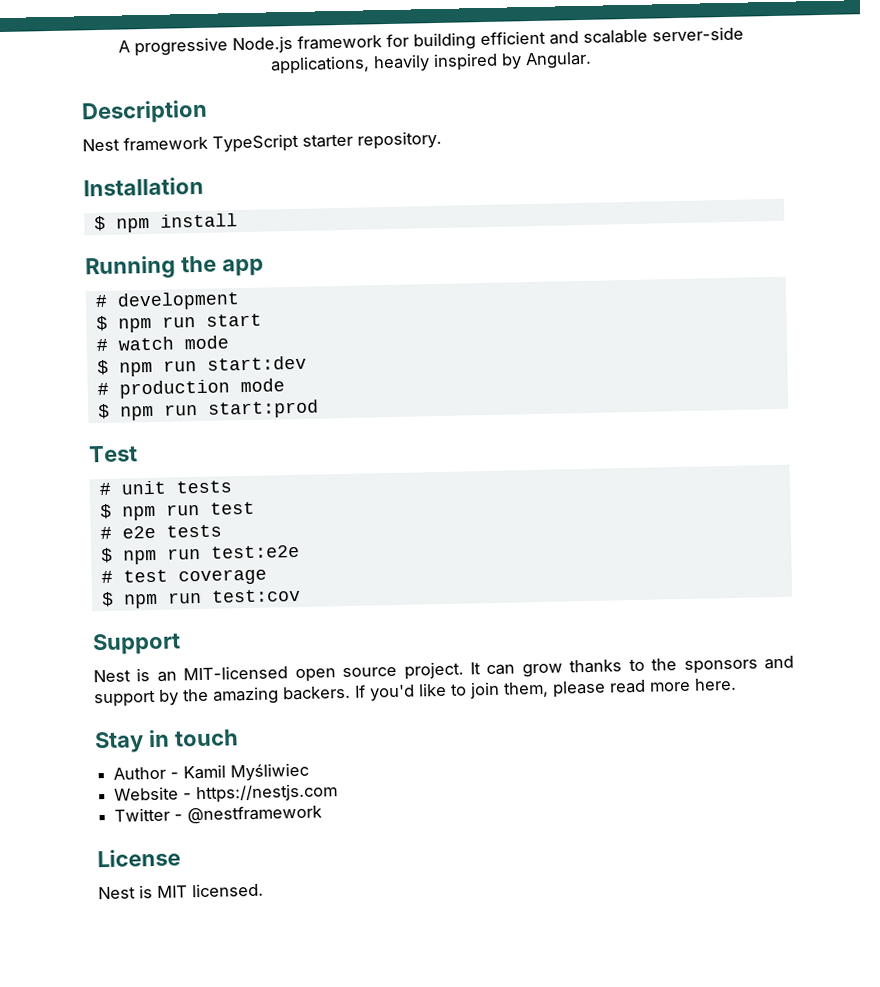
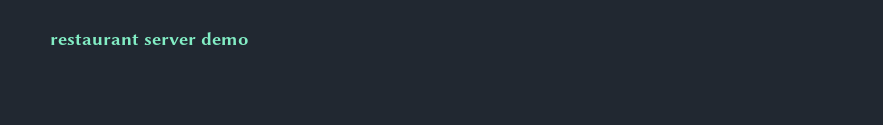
[117,26,744,57] [270,51,592,75] [81,99,208,125] [82,130,442,153] [83,176,204,197] [93,213,238,233] [85,255,264,280] [94,291,240,311] [95,313,262,333] [95,335,229,352] [96,355,307,377] [96,378,285,399] [97,399,319,421] [88,445,138,463] [98,480,232,496] [99,501,255,521] [99,524,222,540] [100,544,300,565] [100,568,267,586] [100,588,301,609] [92,632,181,656] [93,655,795,683] [94,677,737,708] [94,729,239,754] [113,762,310,782] [114,783,339,804] [114,804,323,825] [97,848,181,868] [98,882,264,900] A progressive Node.js framework for building efficient and scalable server-side applications, heavily inspired by Angular. // Description // Nest framework TypeScript starter repository. // Installation // $ npm install // Running the app // # development // $ npm run start // # watch mode // $ npm run start:dev // # production mode // $ npm run start:prod // Test // # unit tests // $ npm run test // # e2e tests // $ npm run test:e2e // # test coverage // $ npm run test:cov // Support // Nest is an MIT-licensed open source project. It can grow thanks to the sponsors and support by the amazing backers. If you'd like to join them, please read more here. // Stay in touch // Author - Kamil Myśliwiec // Website - https://nestjs.com // Twitter - @nestframework // License // Nest is MIT licensed. -> [50,32,248,45] restaurant server demo

